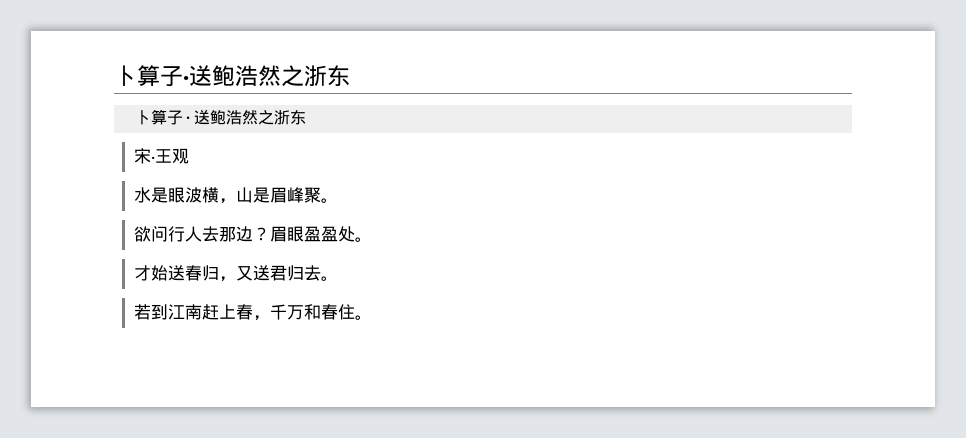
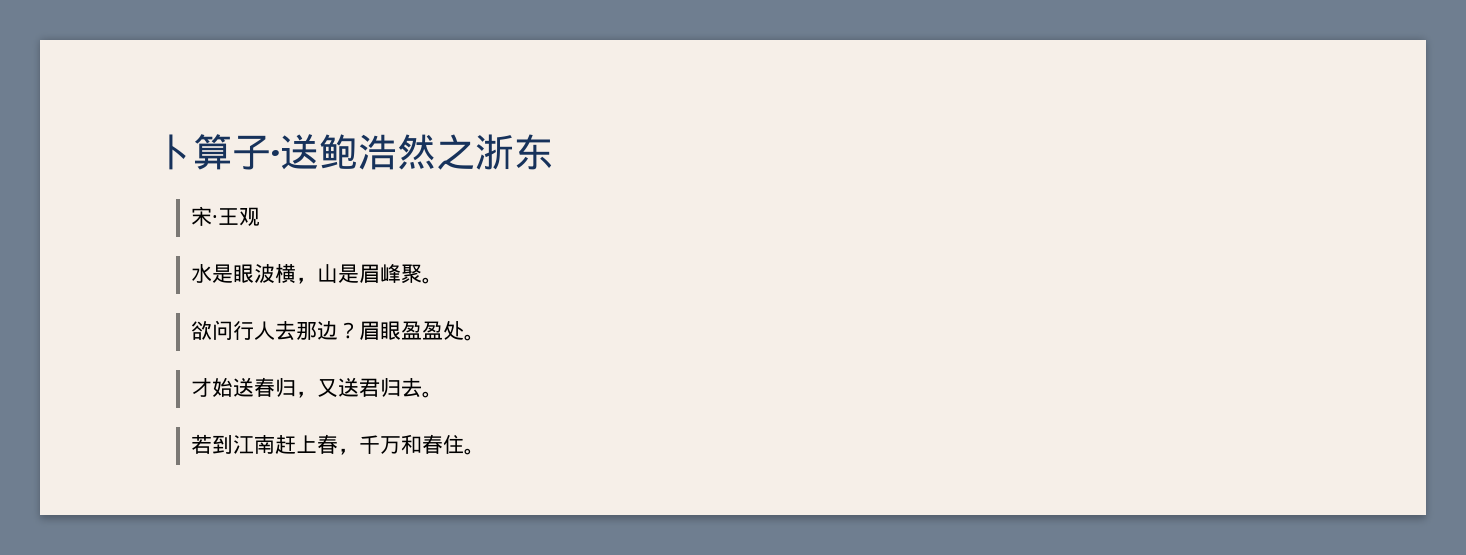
[114,65,350,87] [135,109,307,125] 卜算子·送鲍浩然之浙东 // 卜算子·送鲍浩然之浙东 -> [154,134,553,170] 卜算子·送鲍浩然之浙东

